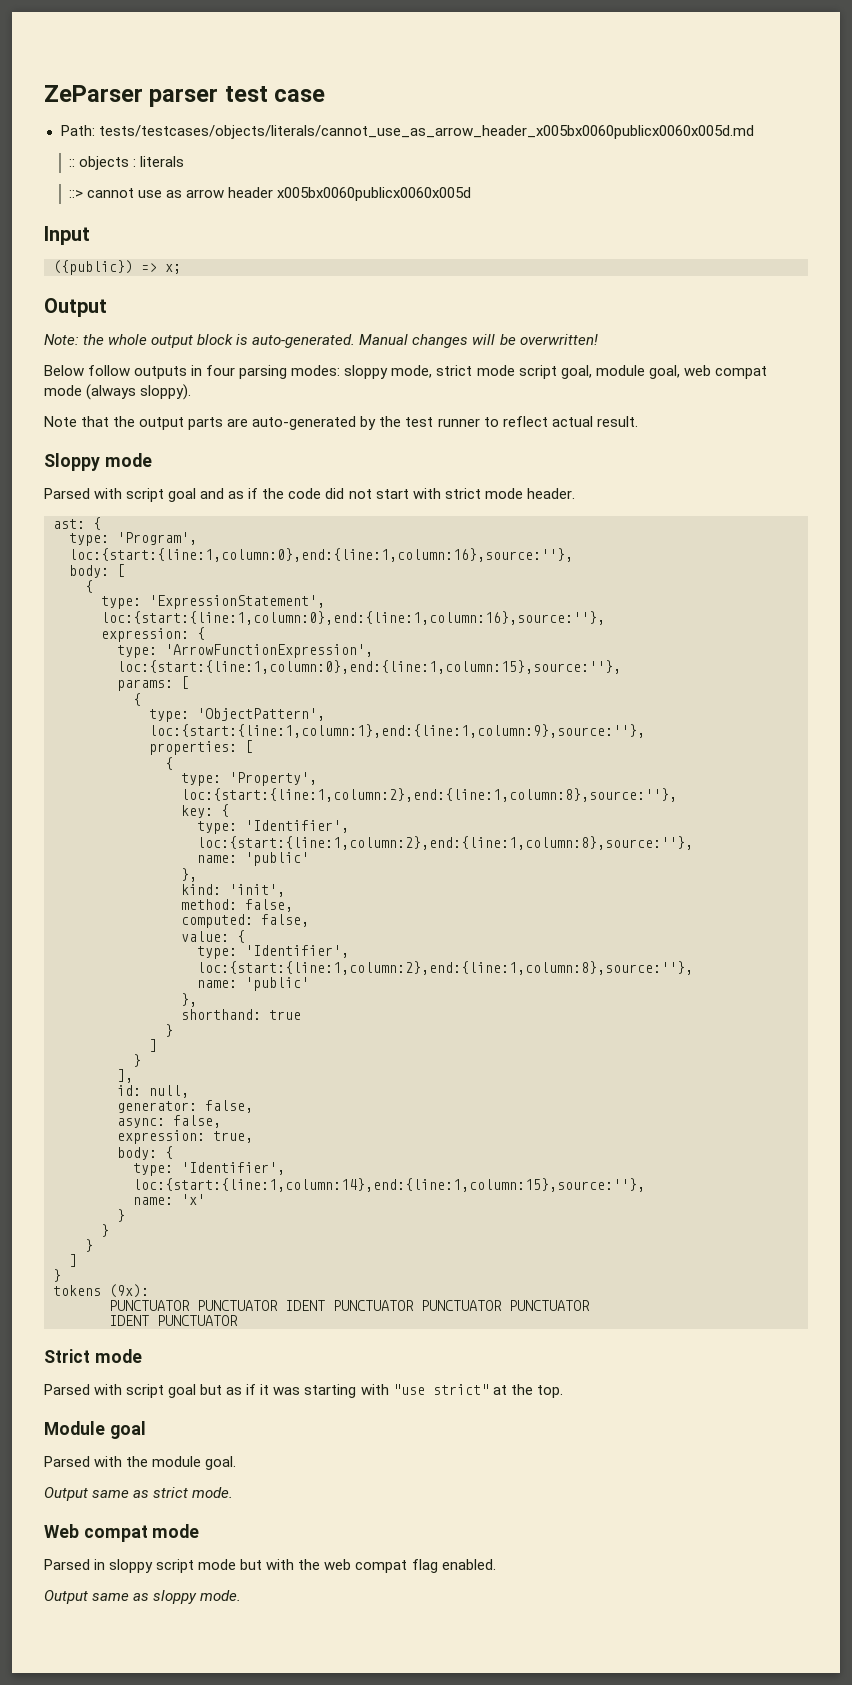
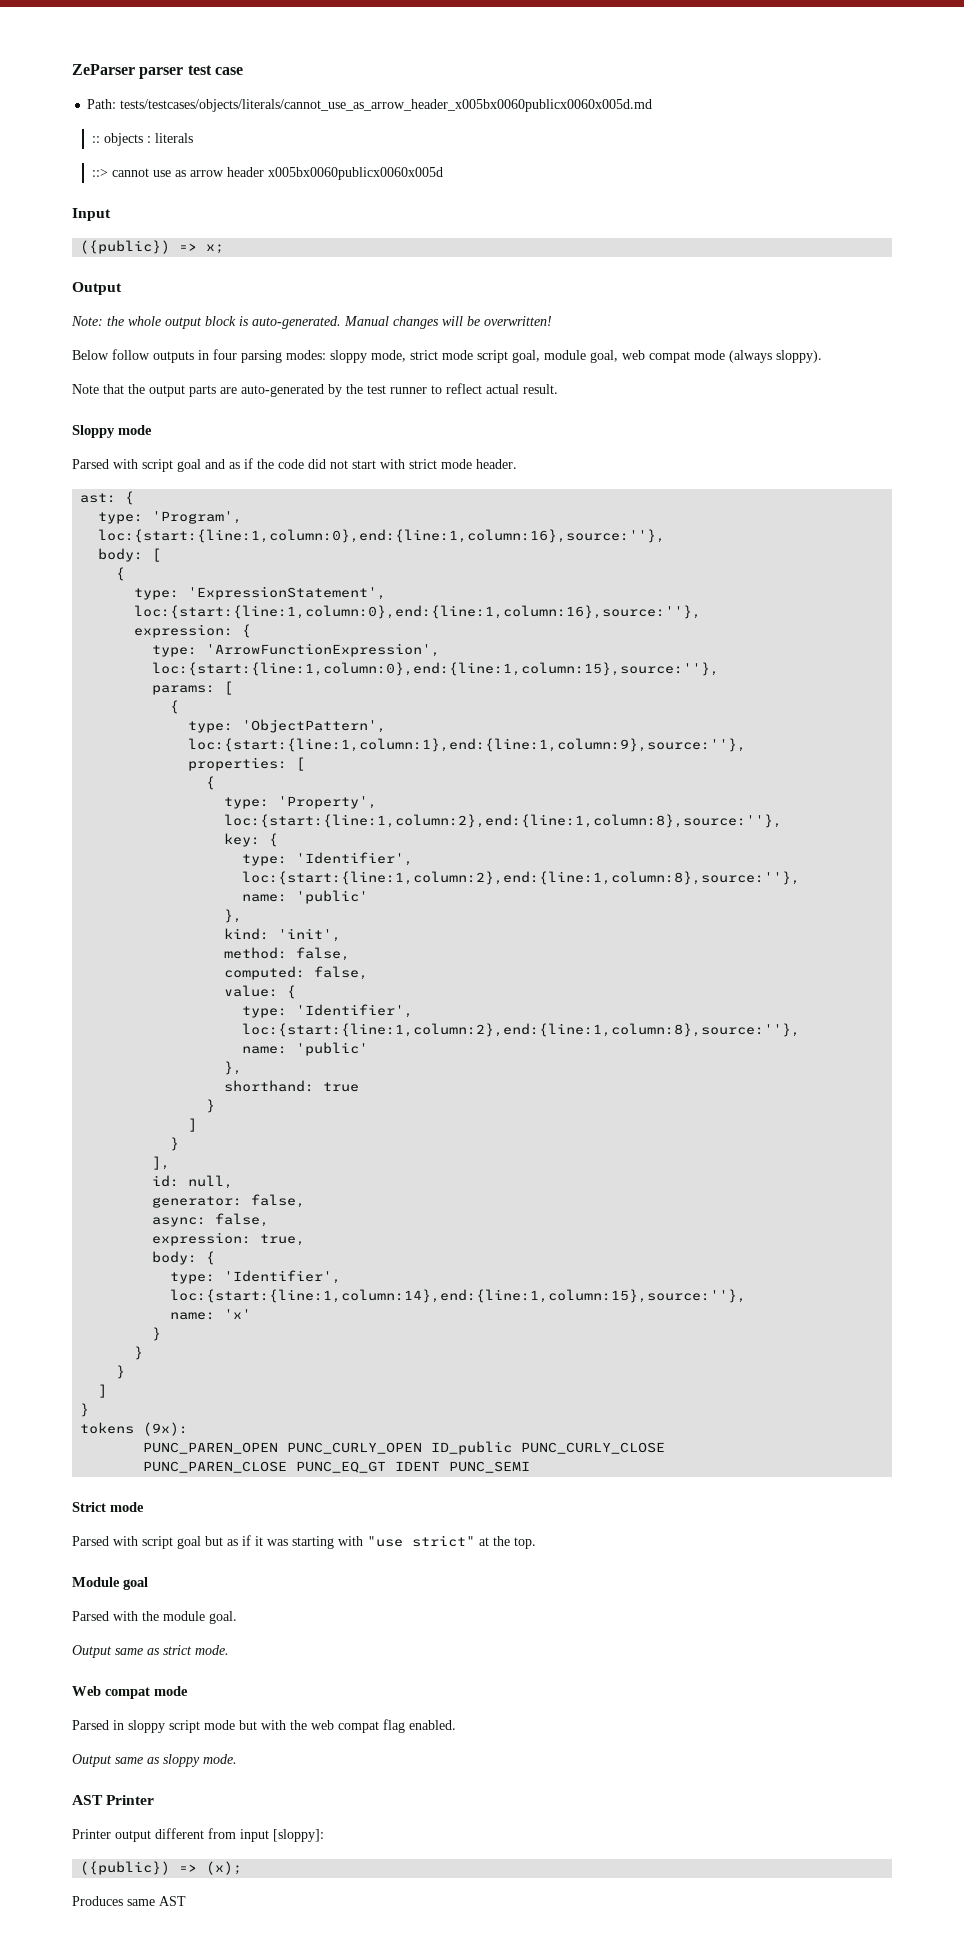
[109,1300,590,1311] [109,1315,238,1326] PUNCTUATOR PUNCTUATOR IDENT PUNCTUATOR PUNCTUATOR PUNCTUATOR // IDENT PUNCTUATOR -> [143,1441,666,1455] [143,1461,531,1473] PUNC_PAREN_OPEN PUNC_CURLY_OPEN ID_public PUNC_CURLY_CLOSE // PUNC_PAREN_CLOSE PUNC_EQ_GT IDENT PUNC_SEMI
(242, 1595) none -> [72,1795,155,1805] [72,1828,324,1842] [80,1861,243,1875] [72,1896,186,1906] // AST Printer // Printer output different from input [sloppy]: // ({public}) => (x); // Produces same AST

